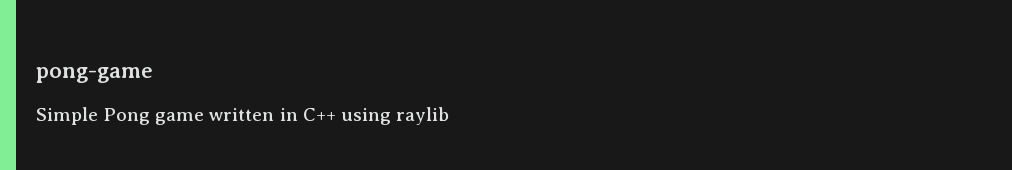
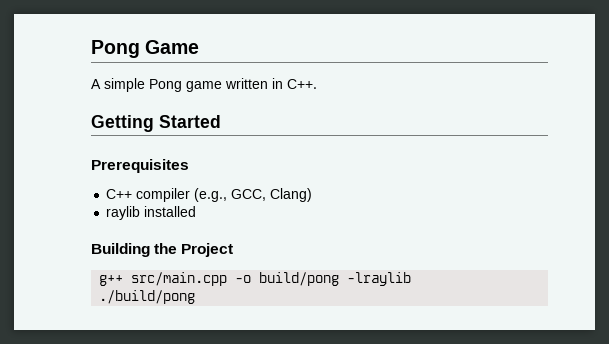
[36,67,153,83] [36,107,449,125] pong-game // Simple Pong game written in C++ using raylib -> [91,40,200,58] [91,78,317,92] [91,115,221,132] [91,159,189,173] [106,188,313,202] [106,206,197,220] [91,243,234,257] [99,272,412,286] [99,290,196,304] Pong Game // A simple Pong game written in C++. // Getting Started // Prerequisites // C++ compiler (e.g., GCC, Clang) // raylib installed // Building the Project // g++ src/main.cpp -o build/pong -lraylib // ./build/pong

